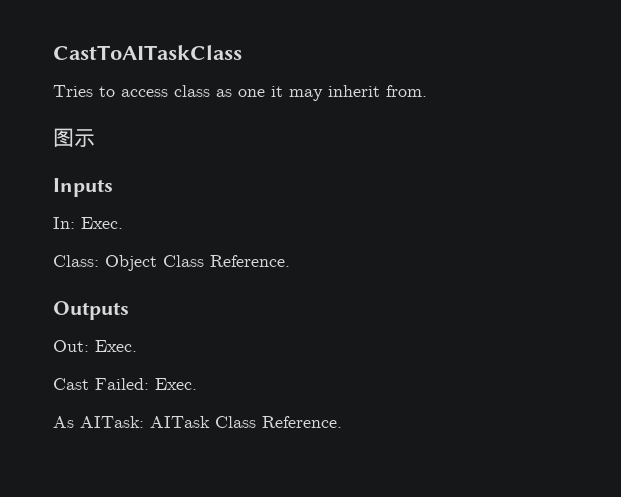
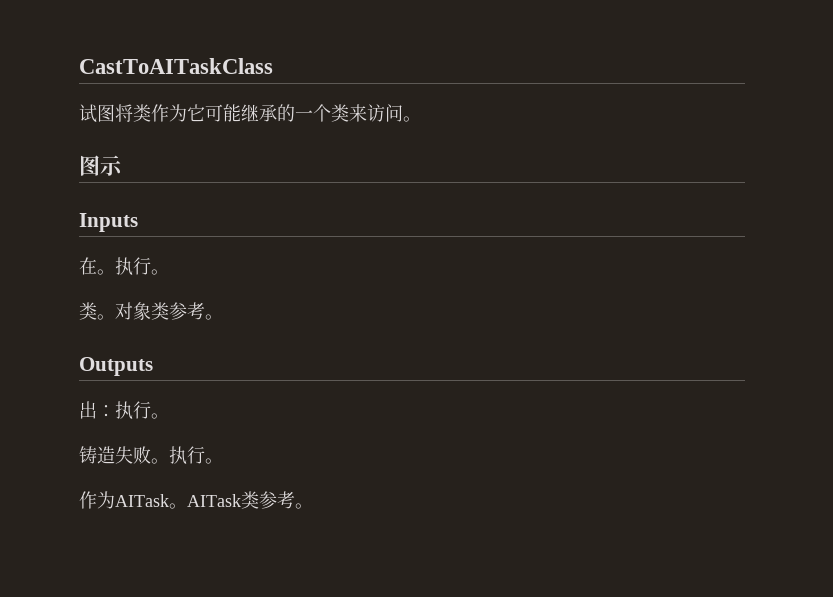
[53,85,427,101] [53,128,95,147] [53,178,113,197] [53,217,123,229] [53,255,290,271] [53,301,129,320] [53,340,137,352] [53,378,197,390] [53,416,342,428] Tries to access class as one it may inherit from. // 图示 // Inputs // In: Exec. // Class: Object Class Reference. // Outputs // Out: Exec. // Cast Failed: Exec. // As AITask: AITask Class Reference. -> [79,104,421,123] [79,155,123,176] [79,213,138,232] [79,257,169,275] [79,302,223,320] [79,357,153,376] [79,401,169,419] [79,446,223,464] [79,491,313,509] 试图将类作为它可能继承的一个类来访问。 // 图示 // Inputs // 在。执行。 // 类。对象类参考。 // Outputs // 出：执行。 // 铸造失败。执行。 // 作为AITask。AITask类参考。

